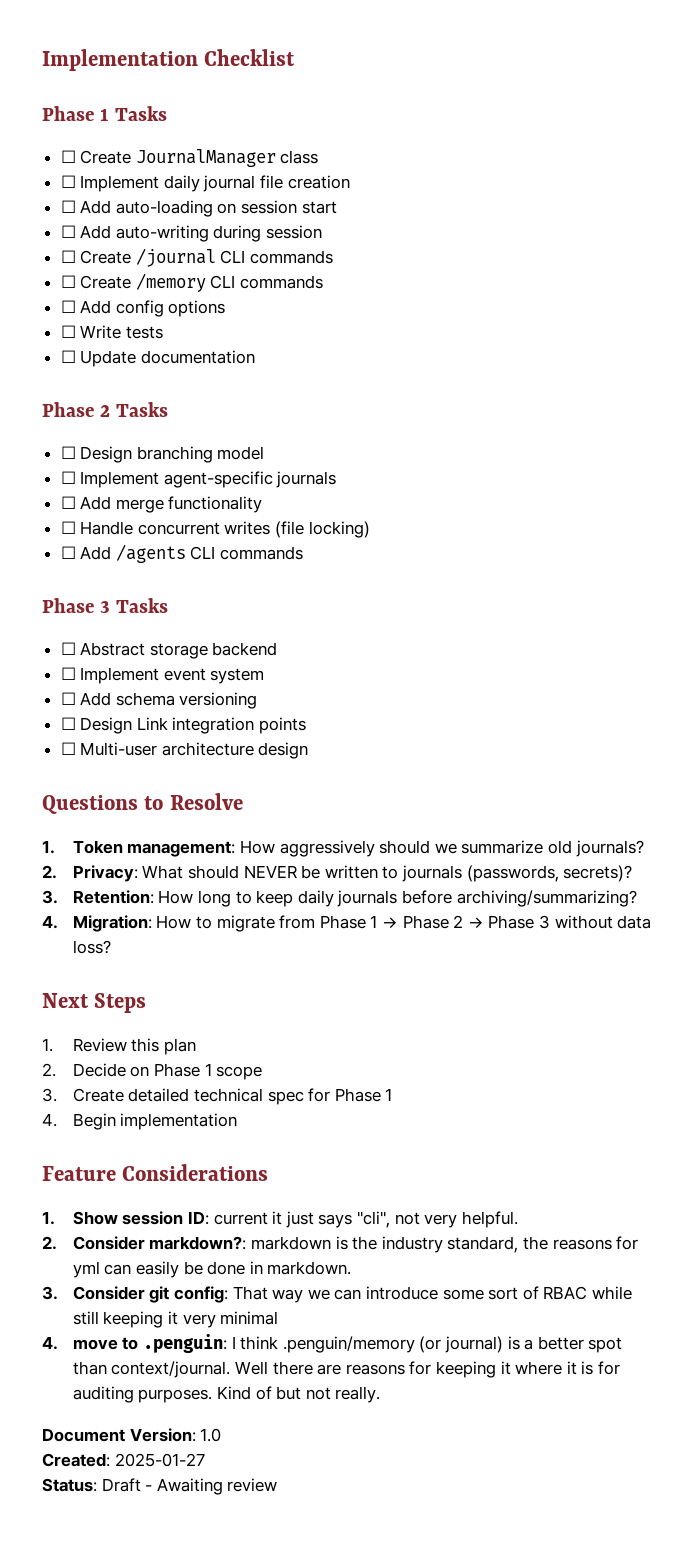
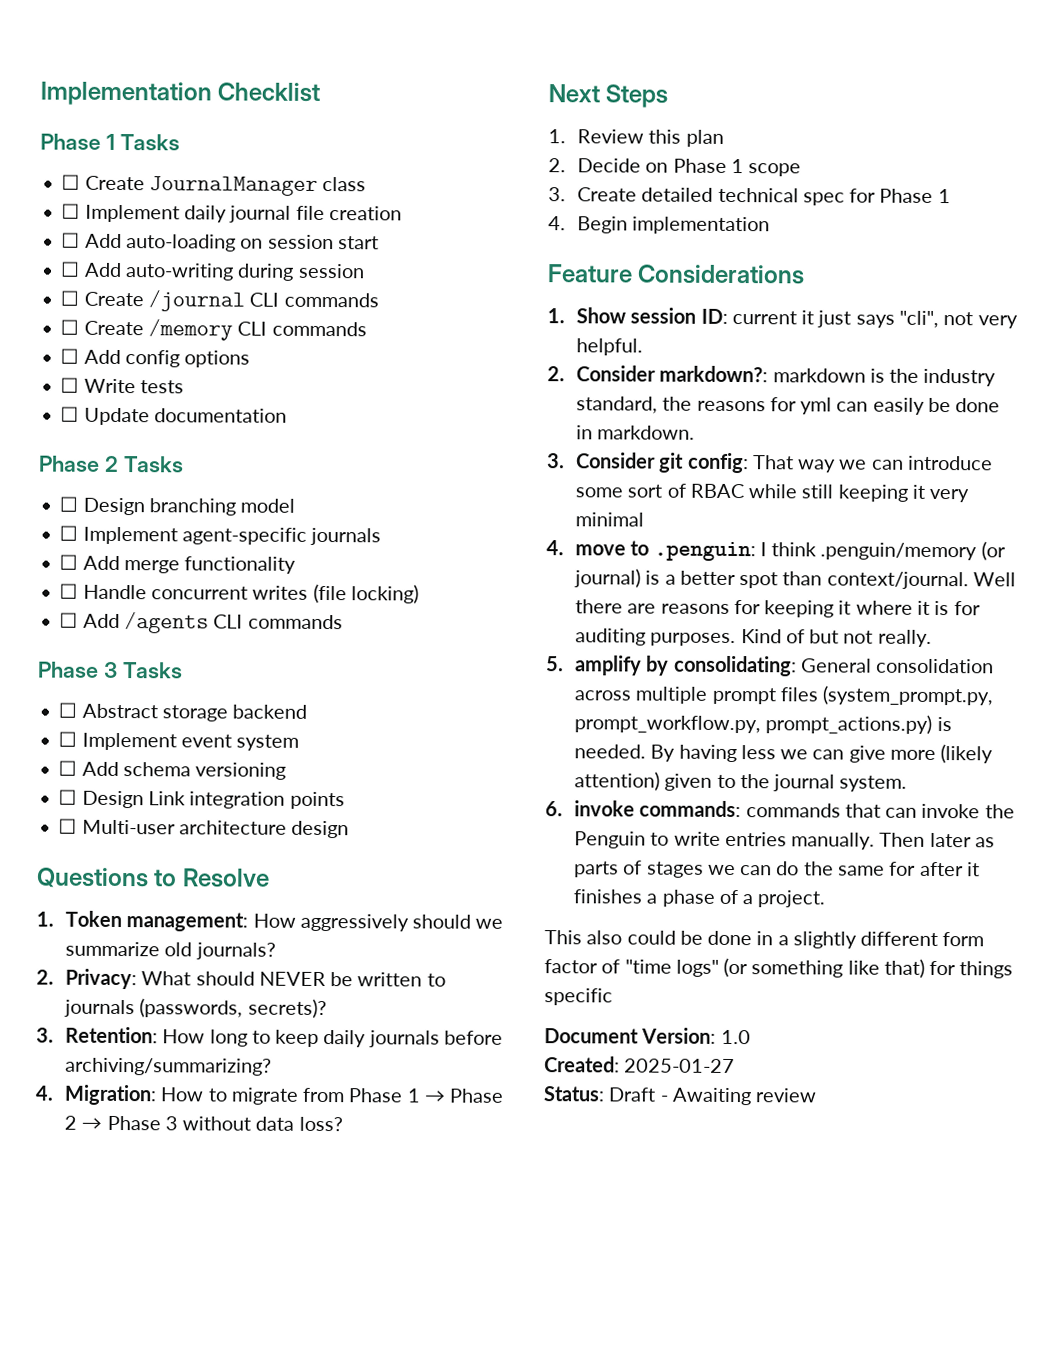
(381, 1394) none -> [546,655,995,677] [574,685,994,706] [574,714,952,734] [574,744,994,764] [574,771,908,792] [545,800,1015,819] [574,831,996,850] [574,860,980,878] [573,889,826,908] [544,930,985,949] [544,957,1014,979] [544,988,613,1006] // 5. amplify by consolidating: General consolidation across multiple prompt files (system_prompt.py, prompt_workflow.py, prompt_actions.py) is needed. By having less we can give more (likely attention) given to the journal system. // 6. invoke commands: commands that can invoke the Penguin to write entries manually. Then later as parts of stages we can do the same for after it finishes a phase of a project. // This also could be done in a slightly different form factor of "time logs" (or something like that) for things specific

